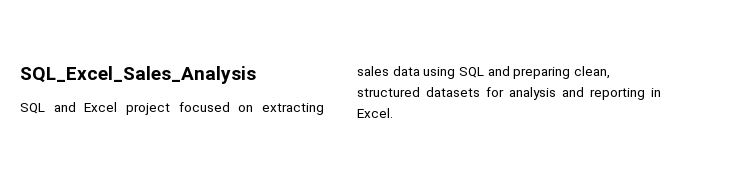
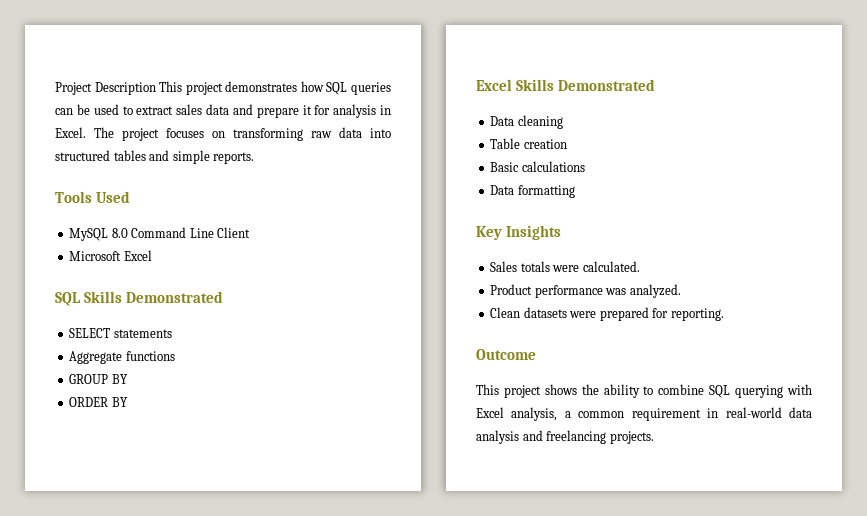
[20,66,256,84] [20,102,324,115] [357,66,610,79] [357,87,661,100] [357,108,393,118] SQL_Excel_Sales_Analysis // SQL and Excel project focused on extracting sales data using SQL and preparing clean, structured datasets for analysis and reporting in Excel. -> [55,81,391,95] [55,104,391,118] [55,127,391,141] [55,150,255,164] [55,191,131,203] [69,227,251,241] [69,250,152,261] [55,291,224,306] [69,328,172,338] [69,351,175,364] [69,374,128,384] [69,397,128,407] [476,79,656,91] [490,115,563,129] [490,138,567,149] [490,161,585,172] [490,185,575,198] [476,225,562,240] [490,261,640,272] [490,284,681,298] [490,307,724,321] [476,349,536,360] [476,384,812,398] [476,407,812,421] [476,430,654,444] Project Description This project demonstrates how SQL queries can be used to extract sales data and prepare it for analysis in Excel. The project focuses on transforming raw data into structured tables and simple reports. // Tools Used // MySQL 8.0 Command Line Client // Microsoft Excel // SQL Skills Demonstrated // SELECT statements // Aggregate functions // GROUP BY // ORDER BY // Excel Skills Demonstrated // Data cleaning // Table creation // Basic calculations // Data formatting // Key Insights // Sales totals were calculated. // Product performance was analyzed. // Clean datasets were prepared for reporting. // Outcome // This project shows the ability to combine SQL querying with Excel analysis, a common requirement in real-world data analysis and freelancing projects.

